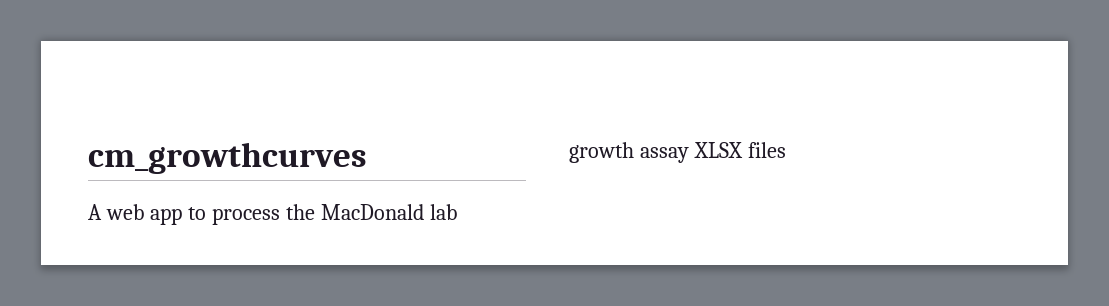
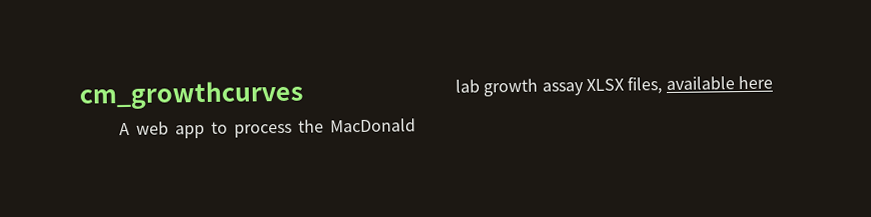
[747,142,786,158] files -> [627,75,773,95] files, available here

